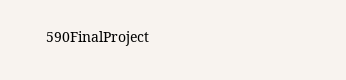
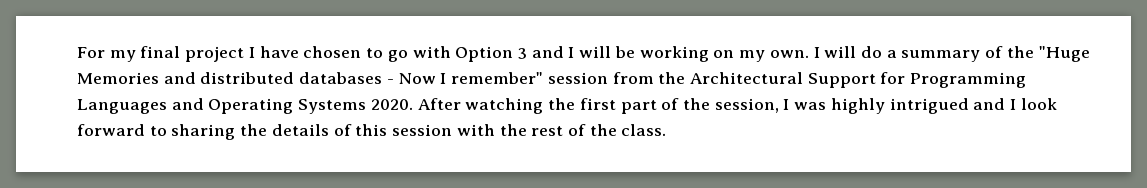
[46,31,149,46] 590FinalProject -> [77,46,1090,62] [77,72,1027,88] [77,98,1057,114] [77,124,667,140] For my final project I have chosen to go with Option 3 and I will be working on my own. I will do a summary of the "Huge Memories and distributed databases - Now I remember" session from the Architectural Support for Programming Languages and Operating Systems 2020. After watching the first part of the session, I was highly intrigued and I look forward to sharing the details of this session with the rest of the class.

